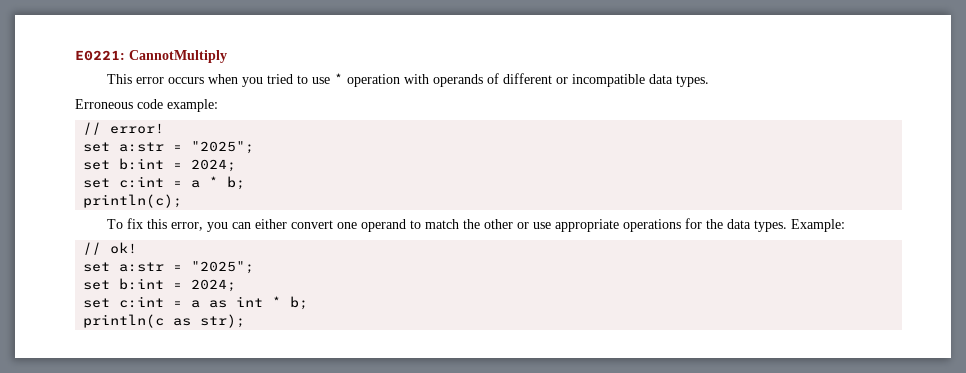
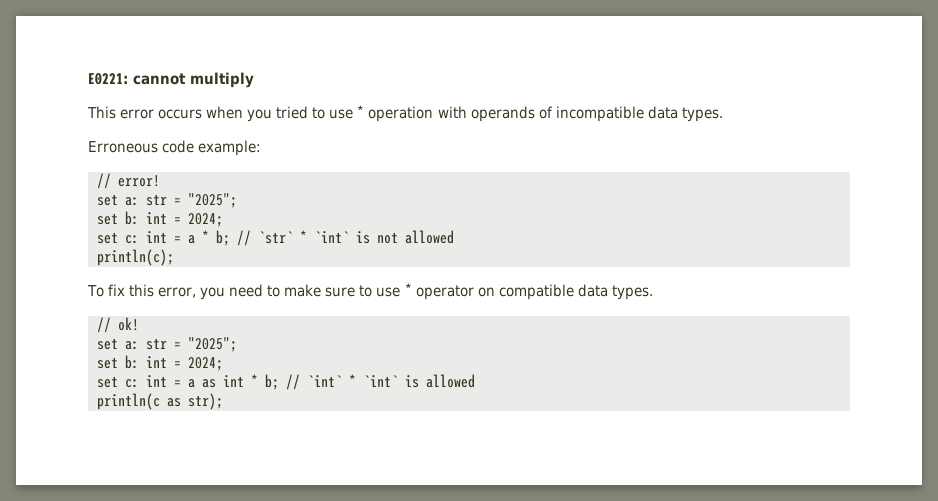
[129,50,227,63] CannotMultiply -> [133,72,254,88] cannot multiply
[503,73,569,84] different or -> (553, 112) none
[119,141,255,154] [83,158,237,172] [83,176,165,188] a:str = "2025"; // set b:int = 2024; // set c:int -> [125,193,237,208] [97,211,223,227] [97,231,167,244] a: str = "2025"; // set b: int = 2024; // set c: int
(246, 183) none -> [237,230,454,246] // `str` * `int` is not allowed
[232,218,846,232] can either convert one operand to match the other or use appropriate operations for the data types. Example: -> [229,283,653,300] need to make sure to use * operator on compatible data types.
[119,261,255,274] [83,278,237,292] [83,296,165,308] a:str = "2025"; // set b:int = 2024; // set c:int -> [125,337,237,352] [97,355,223,371] [97,375,167,388] a: str = "2025"; // set b: int = 2024; // set c: int
(309, 303) none -> [286,374,475,390] // `int` * `int` is allowed

